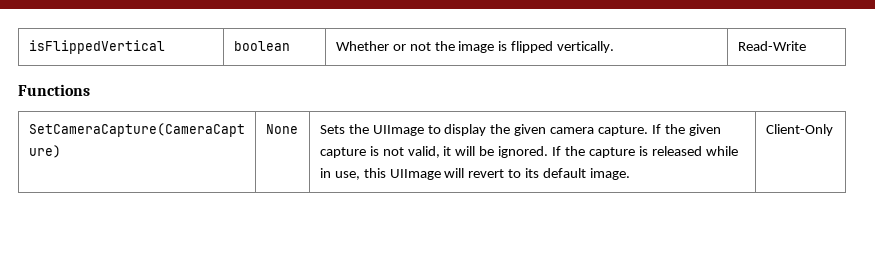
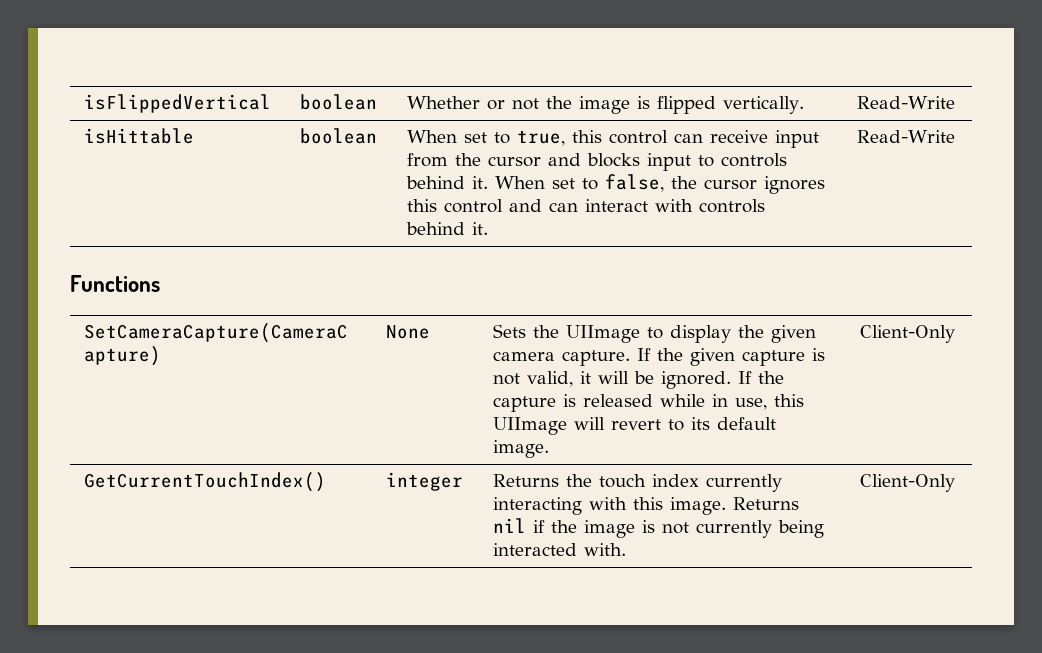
(806, 46) none -> [84,128,195,144] [300,128,378,144] [407,130,820,148] [407,153,788,171] [406,174,826,194] [407,199,766,213] [406,222,489,235] [857,130,956,143] // isHittable | boolean | When set to true, this control can receive input from the cursor and blocks input to controls behind it. When set to false, the cursor ignores this control and can interact with controls behind it. | Read-Write
(833, 130) none -> [84,472,327,492] [386,472,464,491] [493,474,783,492] [493,497,800,515] [493,518,825,538] [493,543,627,556] [860,474,956,492] // GetCurrentTouchIndex() | integer | Returns the touch index currently interacting with this image. Returns nil if the image is not currently being interacted with. | Client-Only

